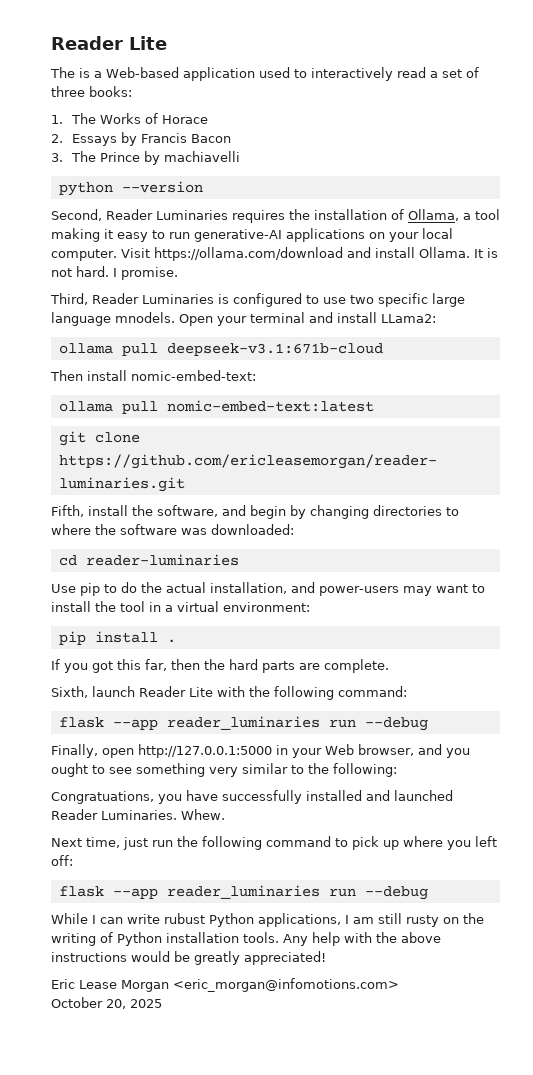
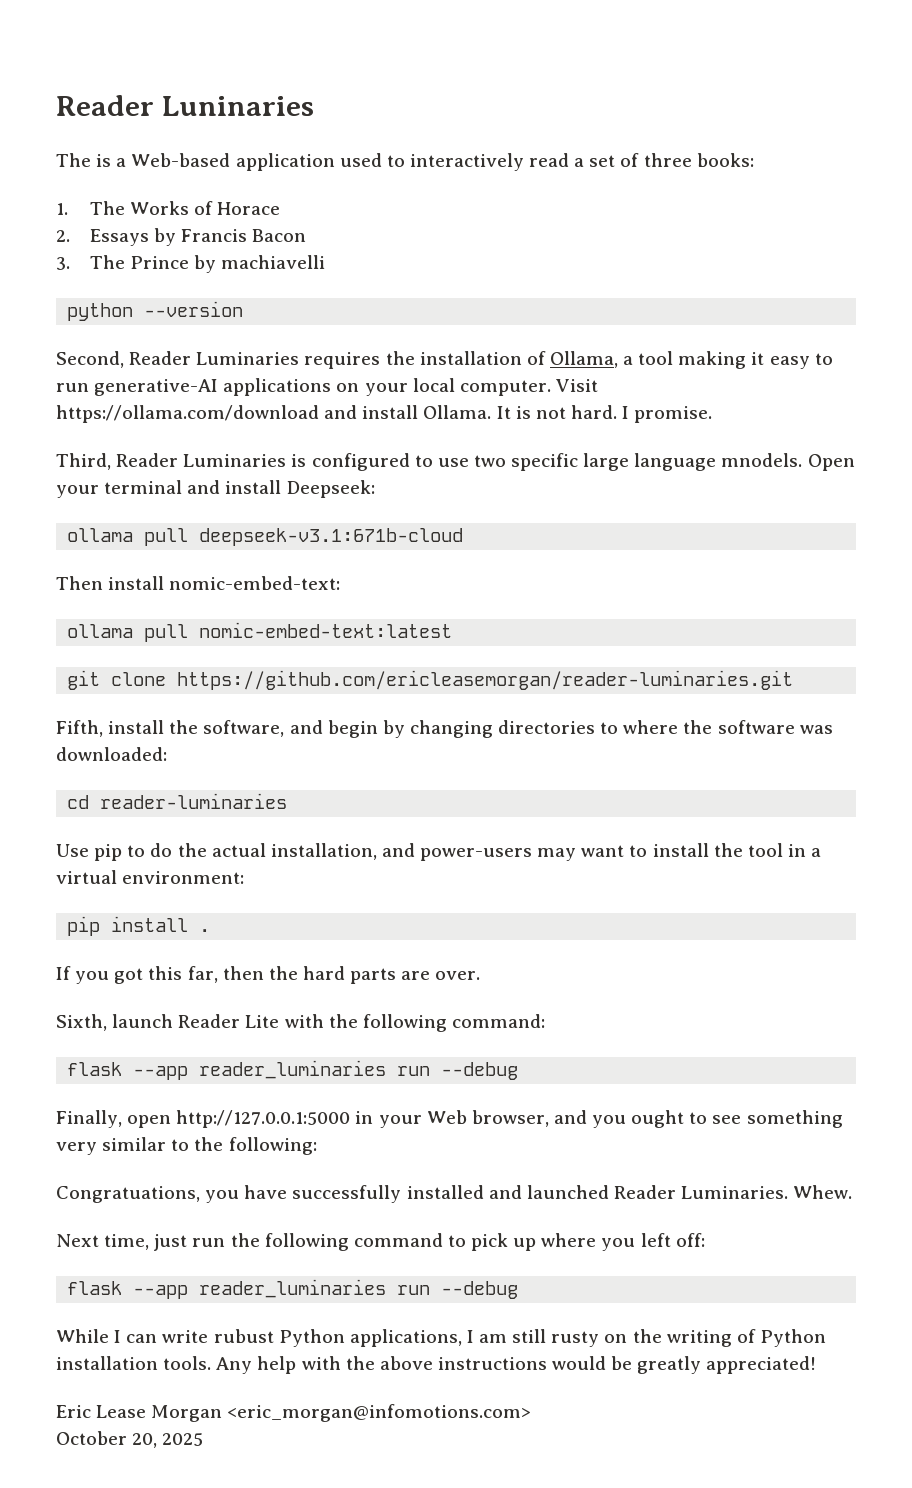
[51,36,167,50] Reader Lite -> [56,95,314,116] Reader Luninaries
[381,314,436,323] LLama2: -> [286,480,375,498] Deepseek:
[324,659,389,673] complete. -> [435,971,481,980] over.

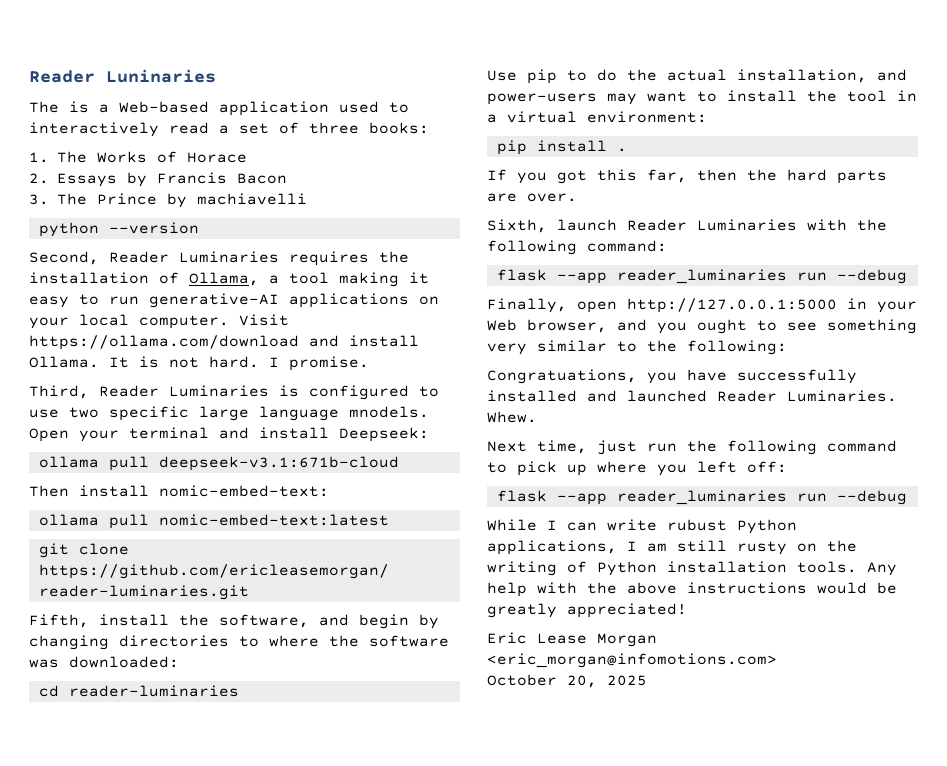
[245,1015,280,1028] Lite -> [697,219,797,231] Luminaries

